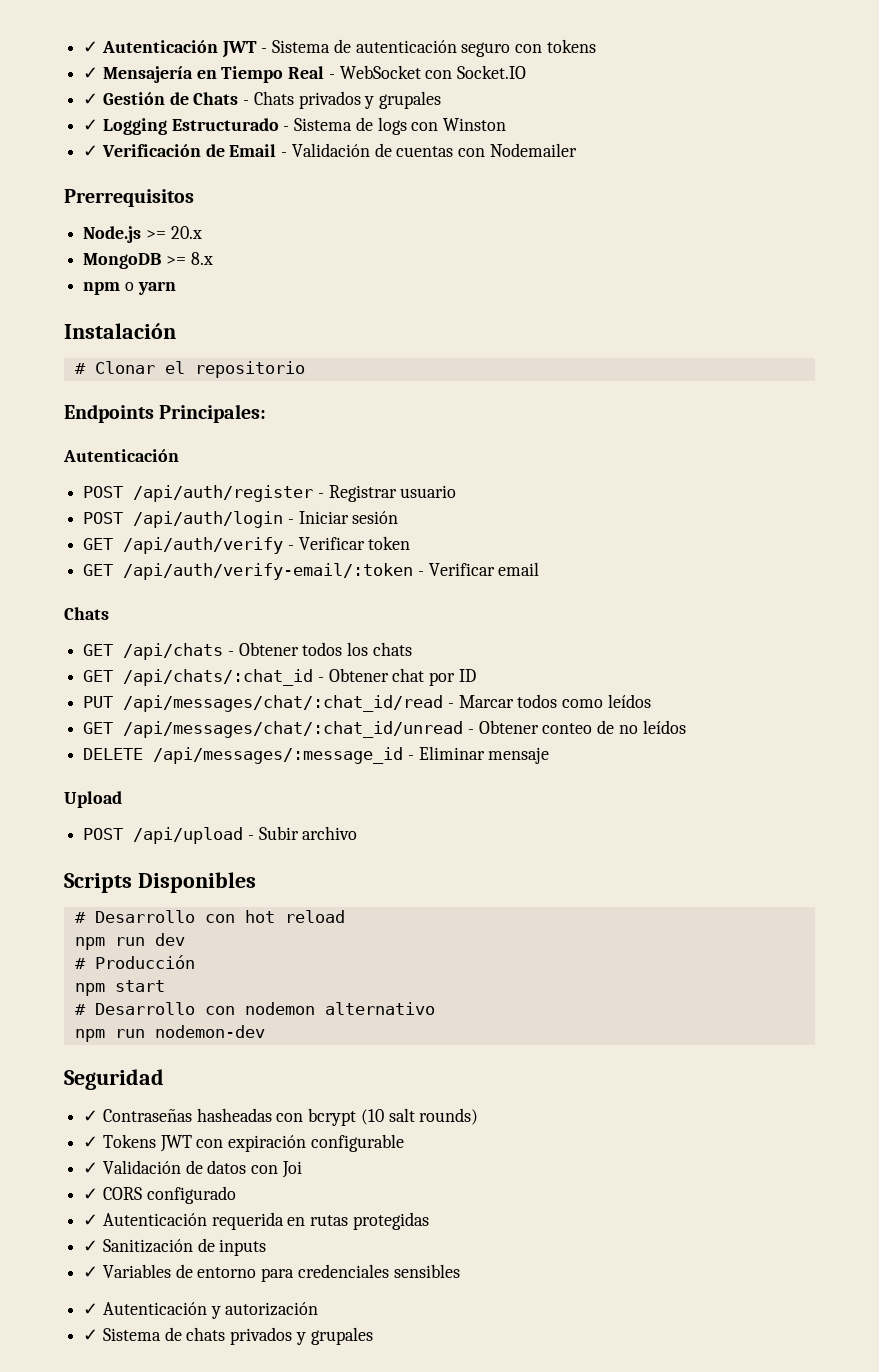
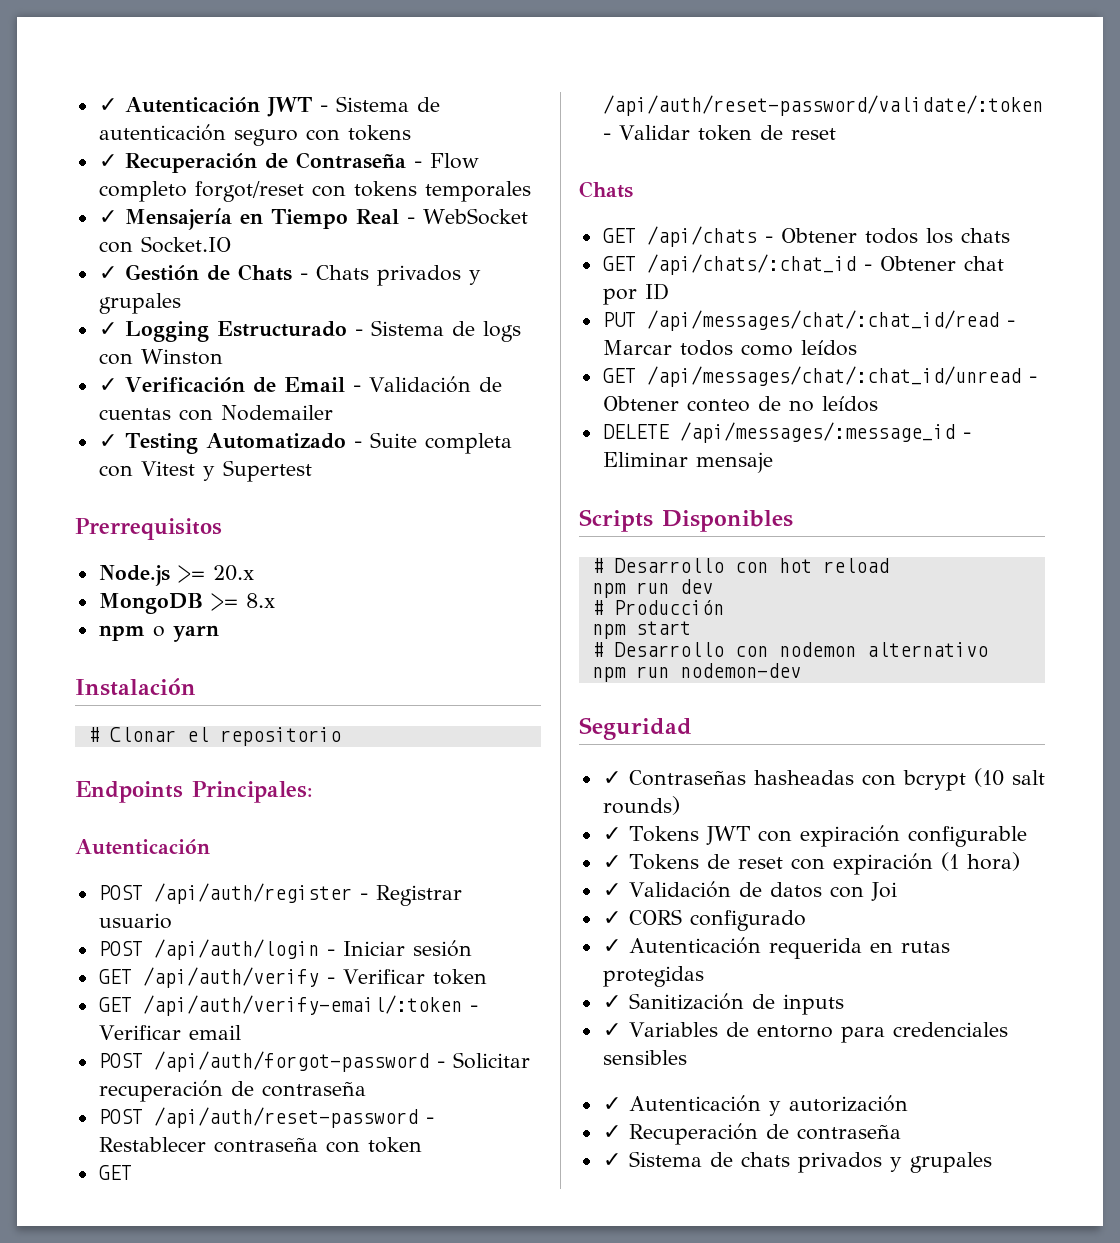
(596, 46) none -> [98,152,479,173] [98,181,531,202] // ✓ Recuperación de Contraseña - Flow completo forgot/reset con tokens temporales
(577, 150) none -> [98,432,512,454] [98,460,312,482] // ✓ Testing Automatizado - Suite completa con Vitest y Supertest
(540, 569) none -> [98,1051,530,1072] [98,1080,366,1102] [98,1107,434,1128] [98,1137,422,1153] [98,1165,132,1180] [602,95,1043,116] [602,125,836,141] // POST /api/auth/forgot-password - Solicitar recuperación de contraseña // POST /api/auth/reset-password - Restablecer contraseña con token // GET /api/auth/reset-password/validate/:token - Validar token de reset
[64,791,122,808] [83,826,358,844] // Upload // POST /api/upload - Subir archivo -> (773, 462) none
(404, 1143) none -> [602,852,1020,875] // ✓ Tokens de reset con expiración (1 hora)
(319, 1309) none -> [602,1123,901,1145] // ✓ Recuperación de contraseña

